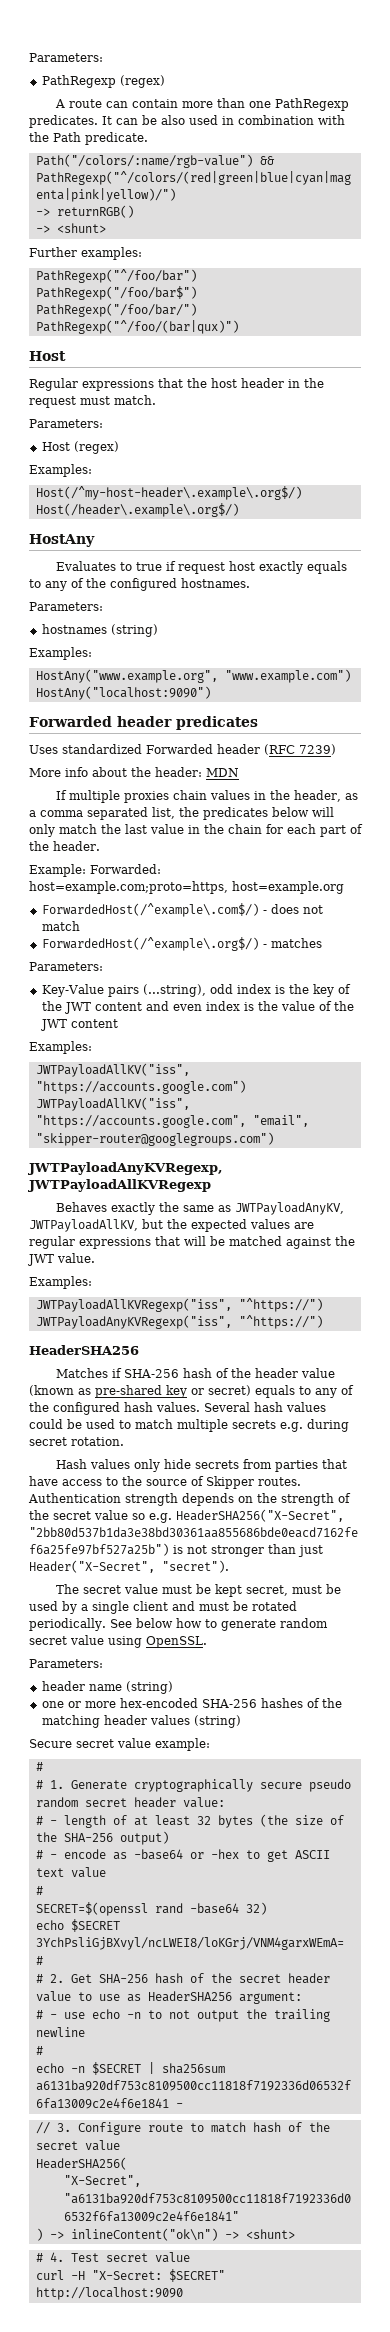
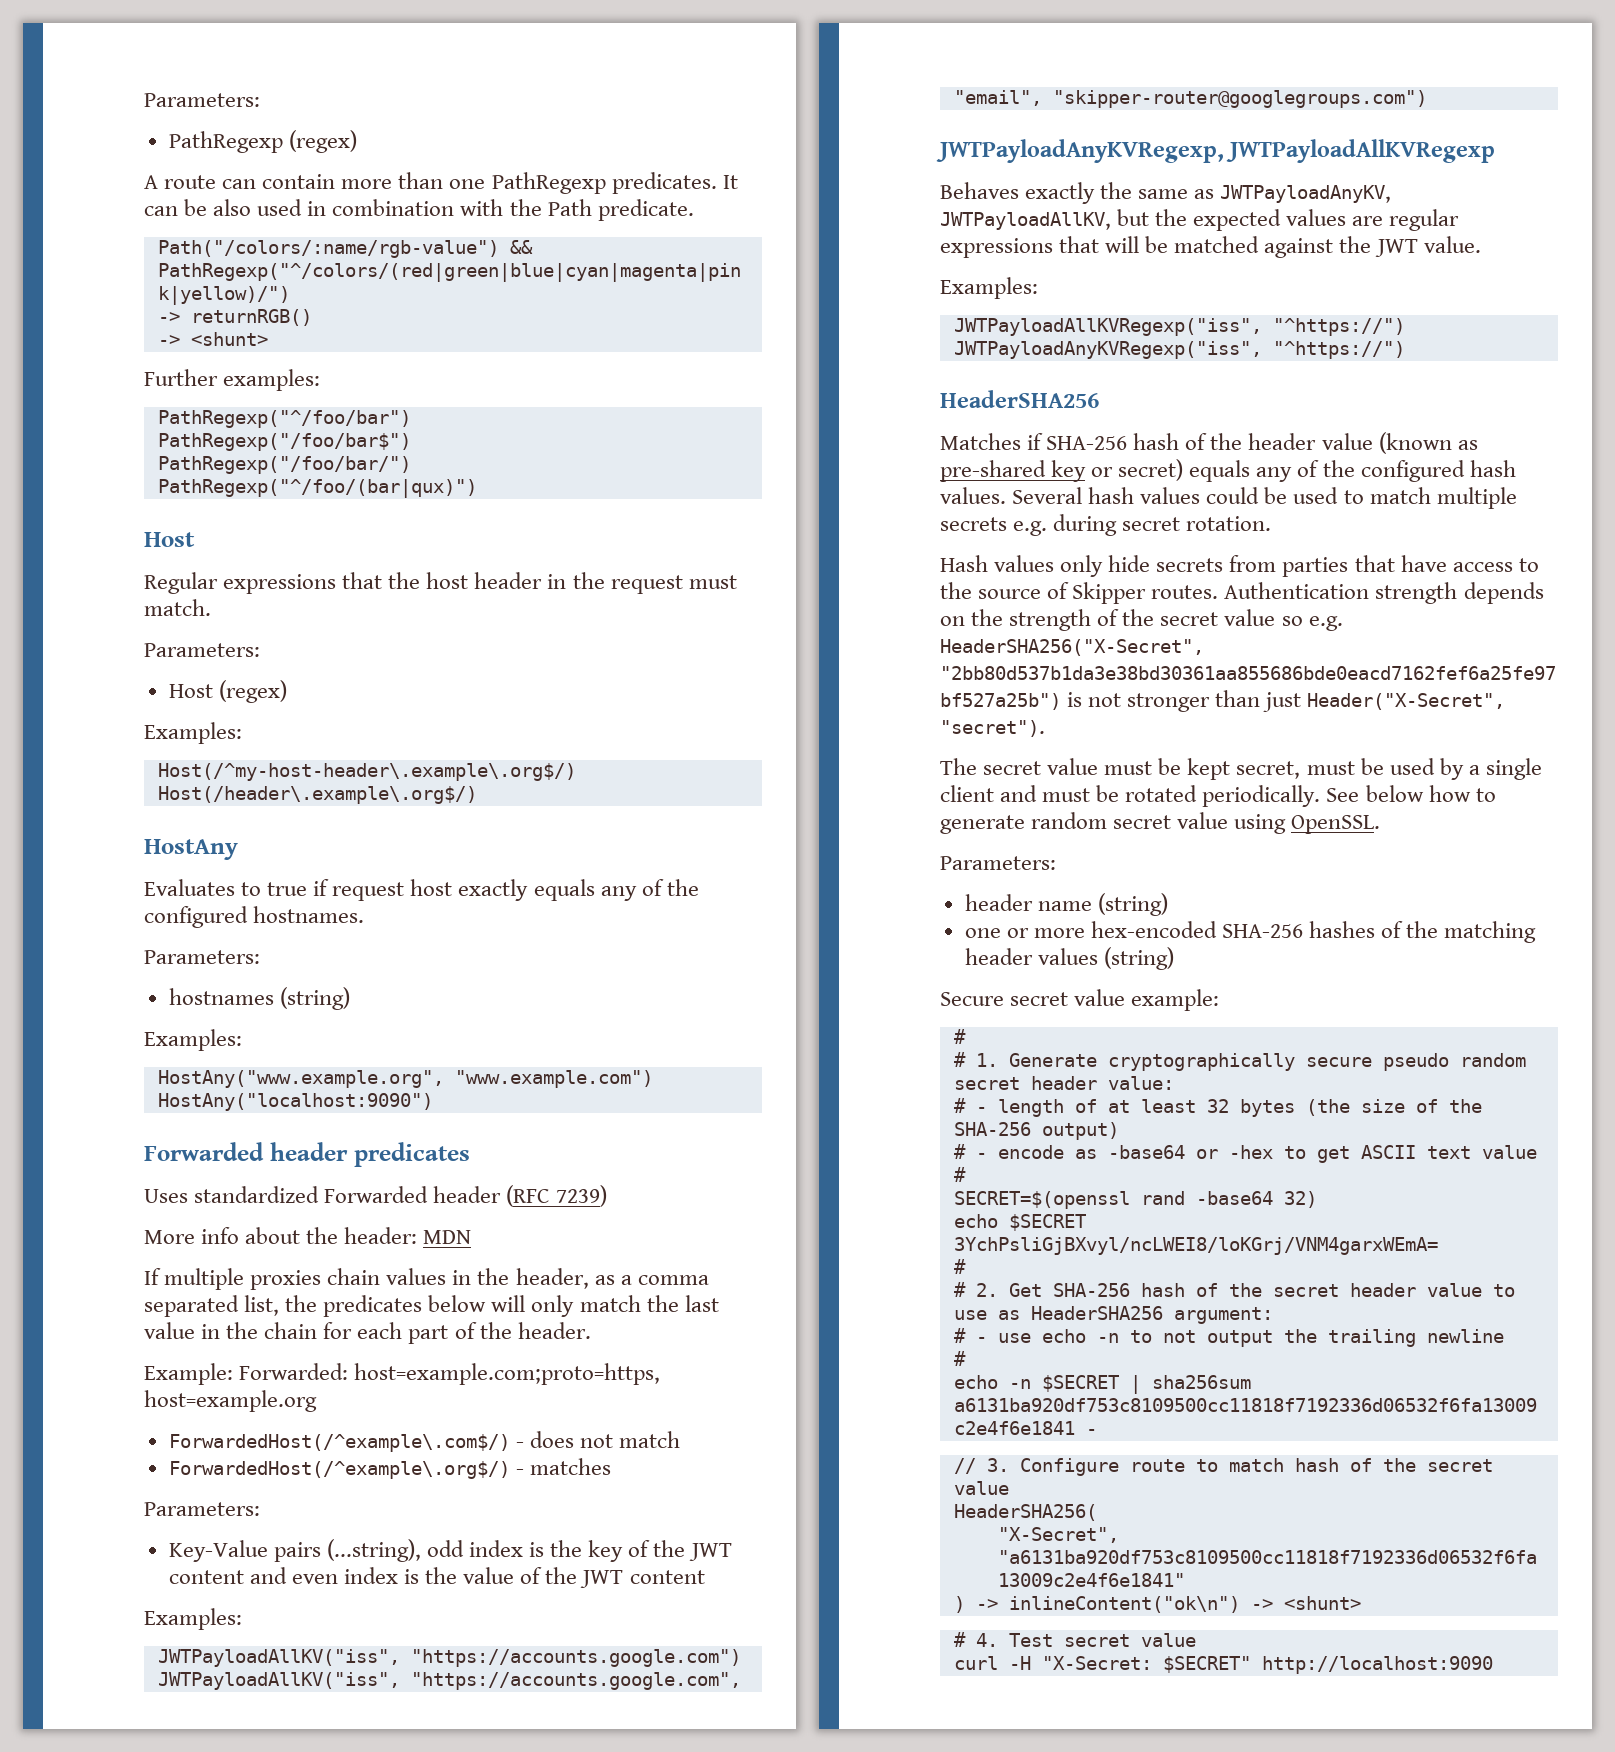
[29,579,41,588] to -> (595, 890) none
[299,1386,311,1395] to -> (1251, 471) none

